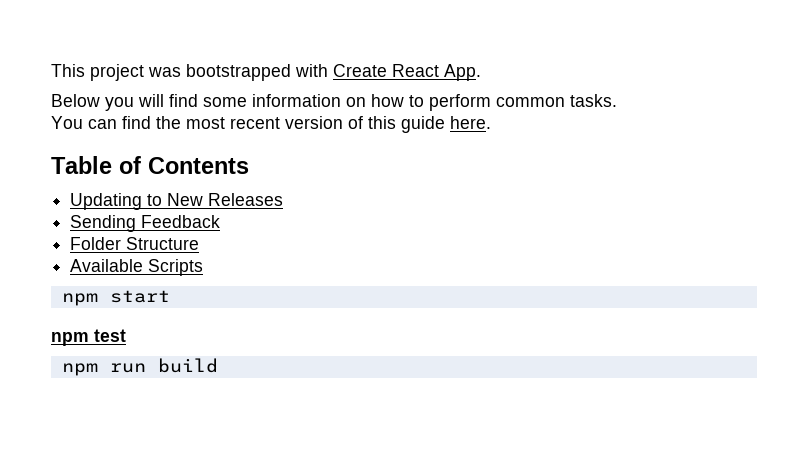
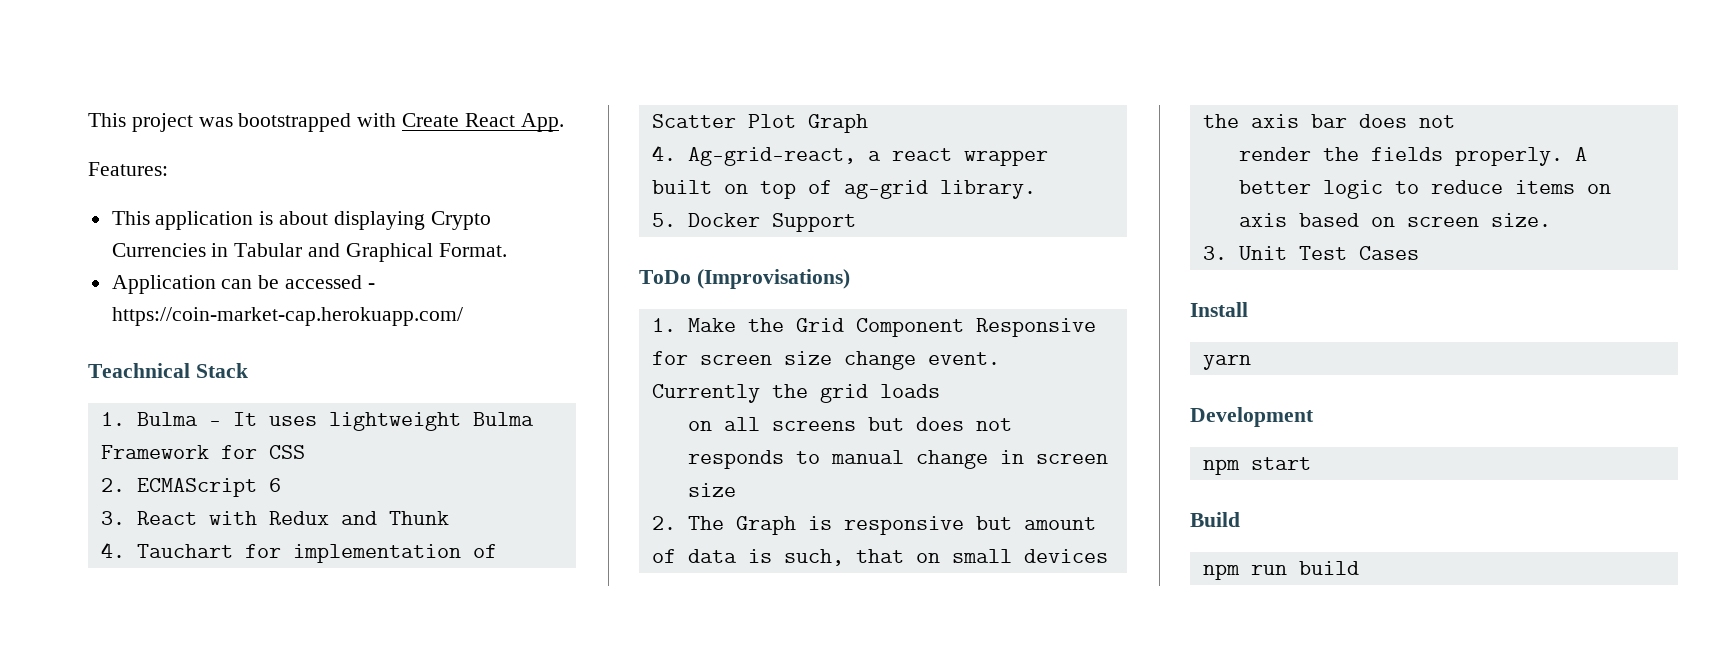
[51,94,617,111] [51,116,491,133] [51,156,249,174] [70,193,284,210] [70,215,221,232] [70,237,200,250] [70,259,204,276] Below you will find some information on how to perform common tasks. // You can find the most recent version of this guide here. // Table of Contents // Updating to New Releases // Sending Feedback // Folder Structure // Available Scripts -> [88,162,168,176] [111,211,491,230] [111,243,507,262] [111,275,375,294] [111,307,463,326] [88,363,248,378] [100,412,534,431] [100,445,305,459] [100,478,281,497] [100,511,449,525] [100,542,497,563] [651,114,868,133] [651,145,1048,166] [651,180,1036,199] [651,213,856,232] [639,269,850,289] [651,318,1096,337] [651,351,1000,370] [651,384,940,403] [687,417,1012,431] [687,450,1108,469] [687,483,736,497] [651,516,1096,535] [651,549,1108,566] [1202,114,1455,128] [1238,147,1587,166] [1238,180,1611,199] [1238,213,1551,227] [1202,246,1419,260] [1190,302,1248,317] [1202,355,1251,370] [1190,407,1314,427] Features: // This application is about displaying Crypto Currencies in Tabular and Graphical Format. // Application can be accessed - https://coin-market-cap.herokuapp.com/ // Teachnical Stack // 1. Bulma - It uses lightweight Bulma Framework for CSS // 2. ECMAScript 6 // 3. React with Redux and Thunk // 4. Tauchart for implementation of Scatter Plot Graph // 4. Ag-grid-react, a react wrapper built on top of ag-grid library. // 5. Docker Support // ToDo (Improvisations) // 1. Make the Grid Component Responsive for screen size change event. Currently the grid loads // on all screens but does not responds to manual change in screen size // 2. The Graph is responsive but amount of data is such, that on small devices the axis bar does not // render the fields properly. A better logic to reduce items on axis based on screen size. // 3. Unit Test Cases // Install // yarn // Development
[51,329,126,346] npm test -> [1190,512,1240,527] Build

